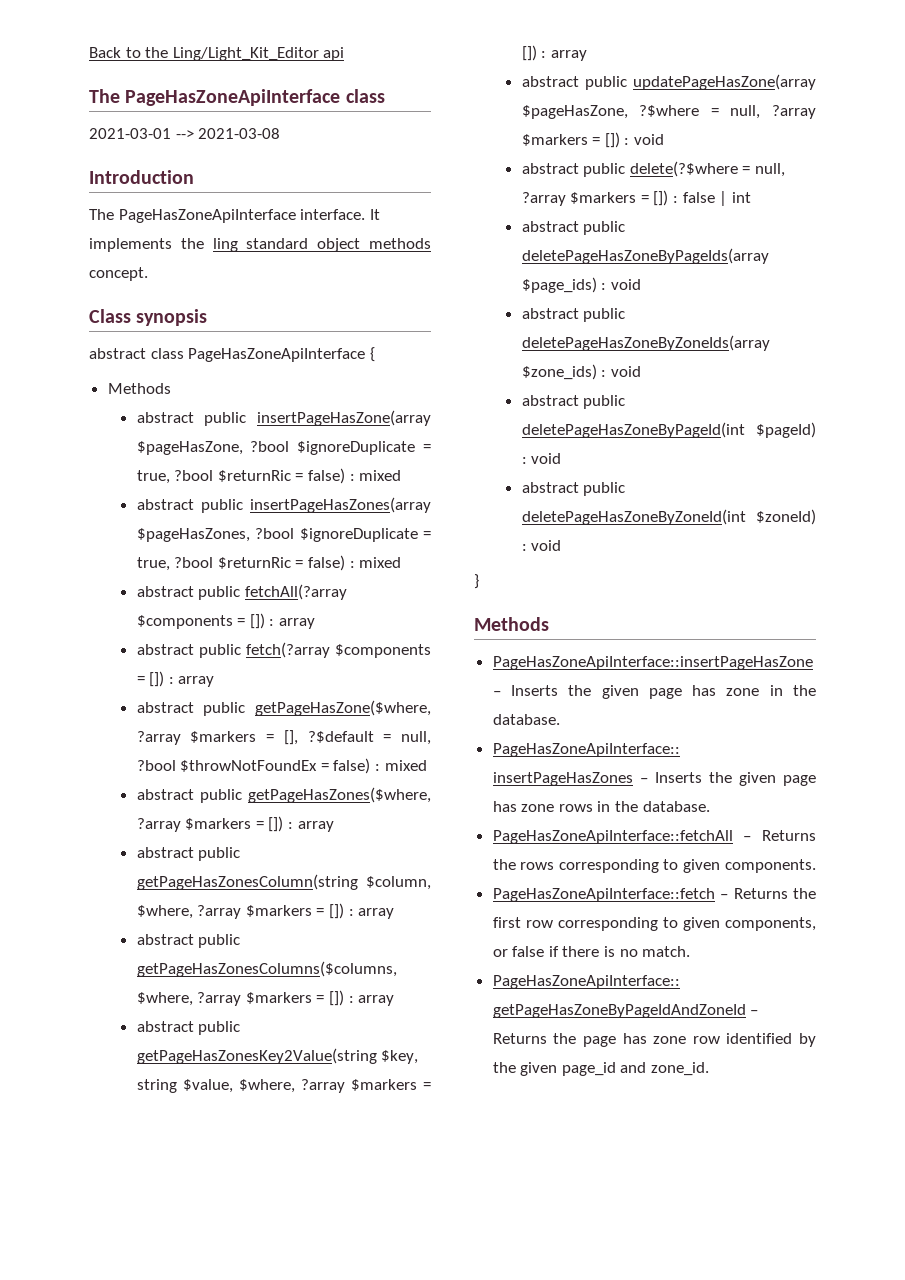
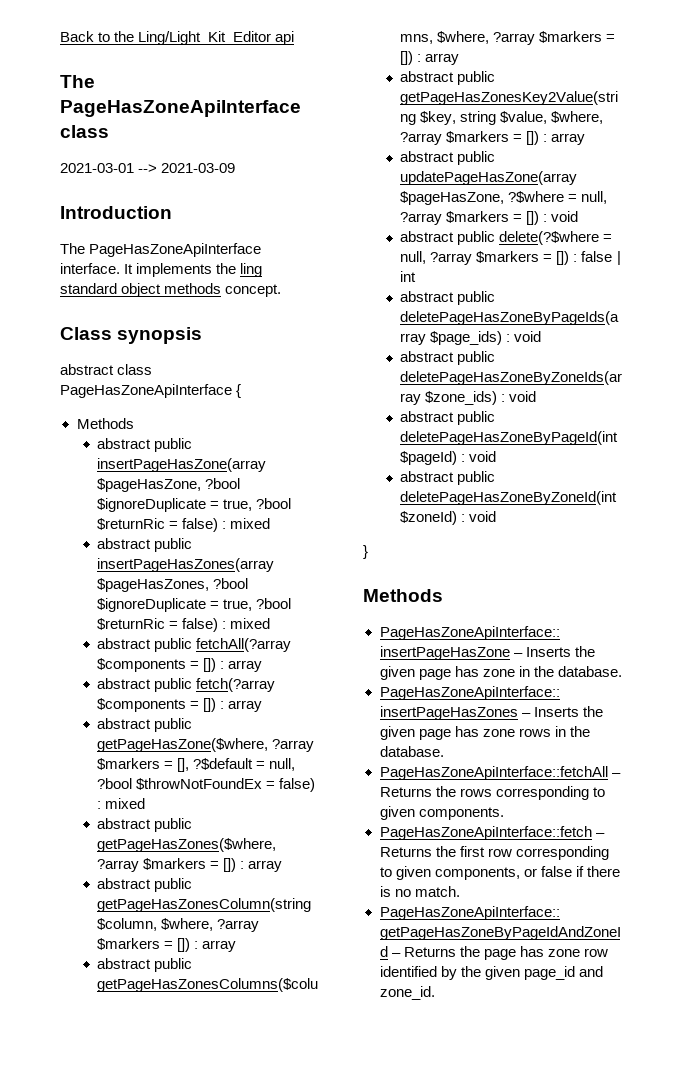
[198,128,281,139] 2021-03-08 -> [161,163,236,173] 2021-03-09

